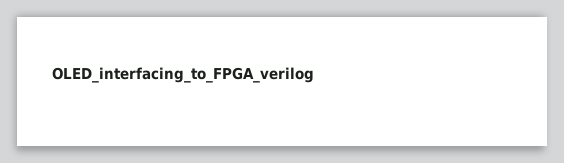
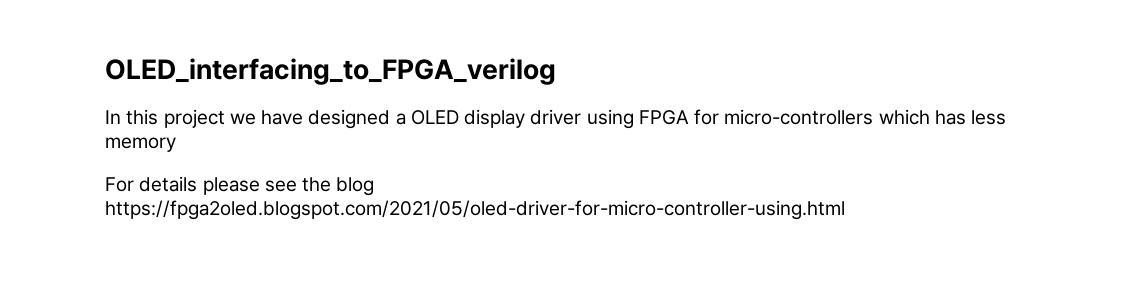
(314, 75) none -> [105,109,1007,129] [105,137,176,152] [105,176,375,196] [105,200,845,220] // In this project we have designed a OLED display driver using FPGA for micro-controllers which has less memory // For details please see the blog https://fpga2oled.blogspot.com/2021/05/oled-driver-for-micro-controller-using.html

